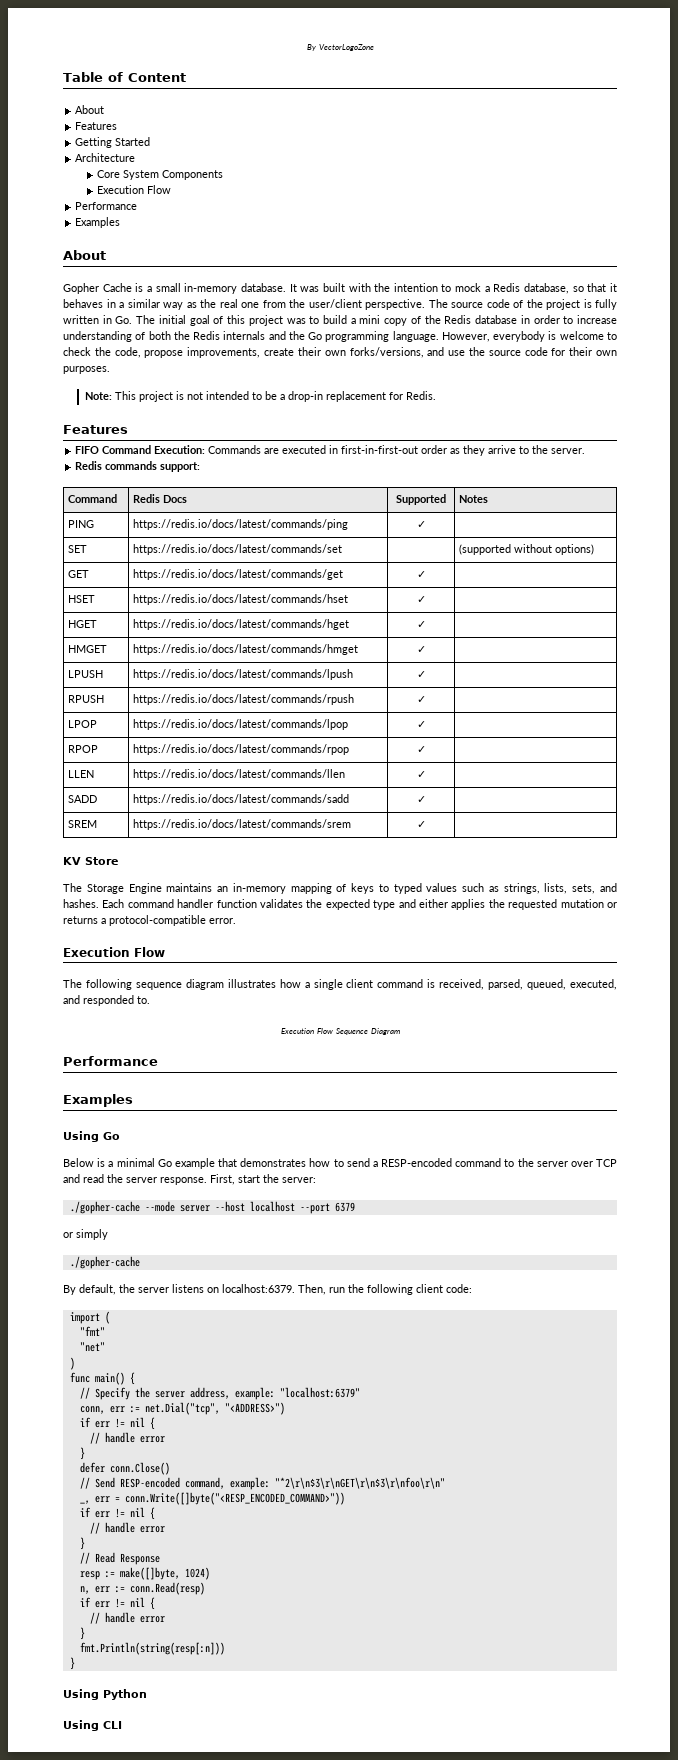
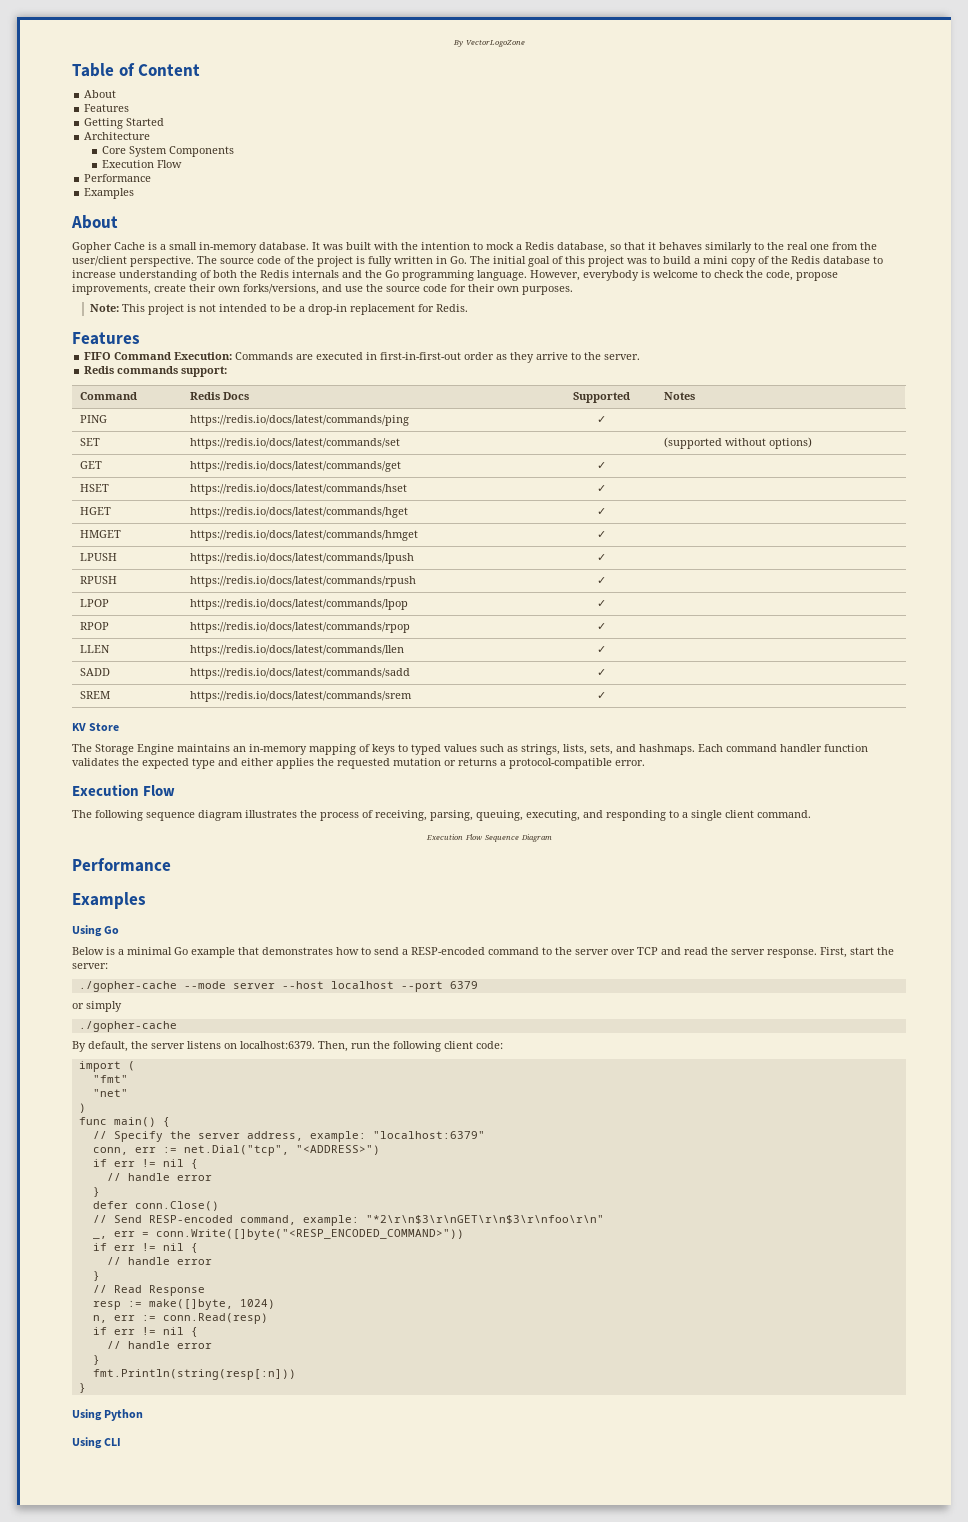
[106,299,197,310] in a similar way as -> [705,242,764,253] similarly to
[520,315,560,324] in order -> (870, 260) none
[63,899,99,908] hashes. -> [639,744,695,755] hashmaps.
[279,979,617,990] [63,995,150,1006] how a single client command is received, parsed, queued, executed, and responded to. -> [300,810,811,821] the process of receiving, parsing, queuing, executing, and responding to a single client command.

